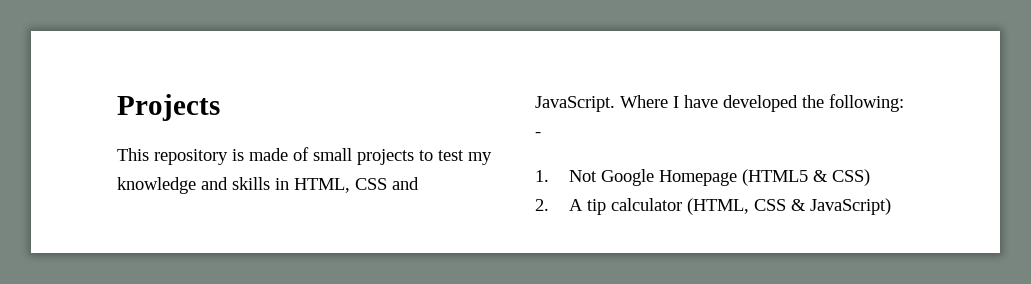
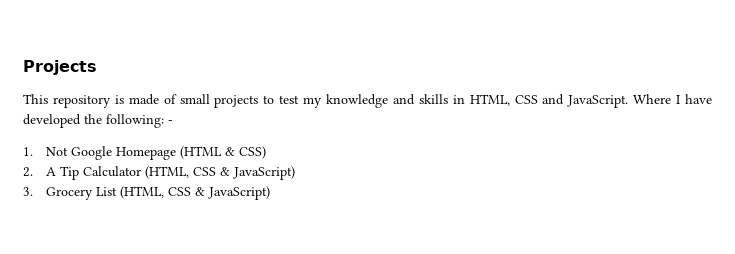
[742,169,809,186] (HTML5 -> [179,146,222,159] (HTML
[587,198,892,215] tip calculator (HTML, CSS & JavaScript) -> [59,166,295,180] [23,186,270,200] Tip Calculator (HTML, CSS & JavaScript) // 3. Grocery List (HTML, CSS & JavaScript)

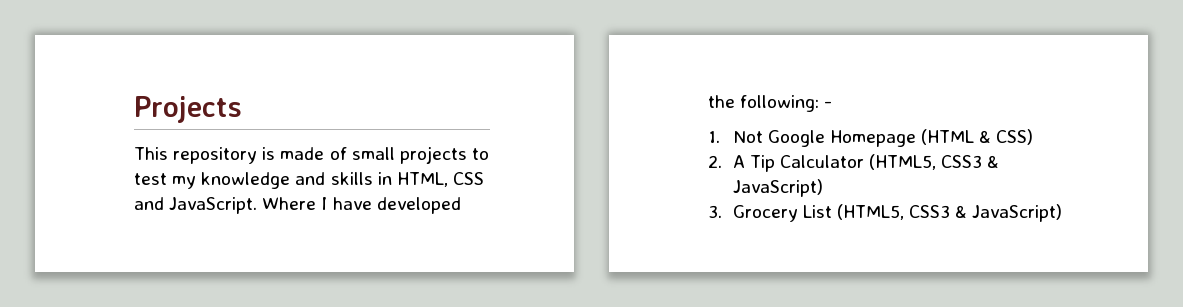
[144,166,216,179] (HTML, CSS -> [869,154,983,170] (HTML5, CSS3
[119,186,191,199] (HTML, CSS -> [836,204,951,220] (HTML5, CSS3

